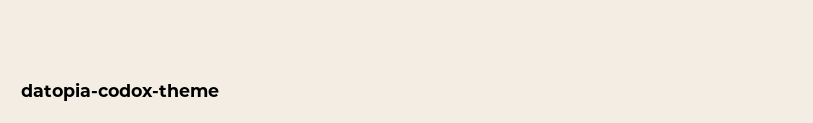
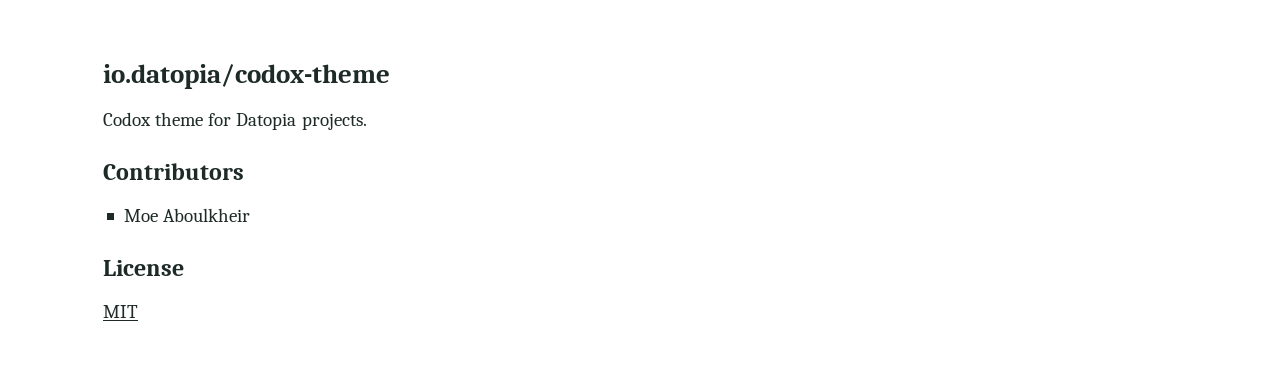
[21,82,219,101] datopia-codox-theme -> [103,64,390,89] [103,112,367,130] [103,163,244,180] [123,208,251,222] [103,260,184,276] [103,305,138,318] io.datopia/codox-theme // Codox theme for Datopia projects. // Contributors // Moe Aboulkheir // License // MIT

